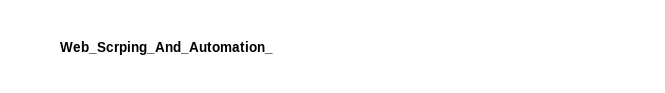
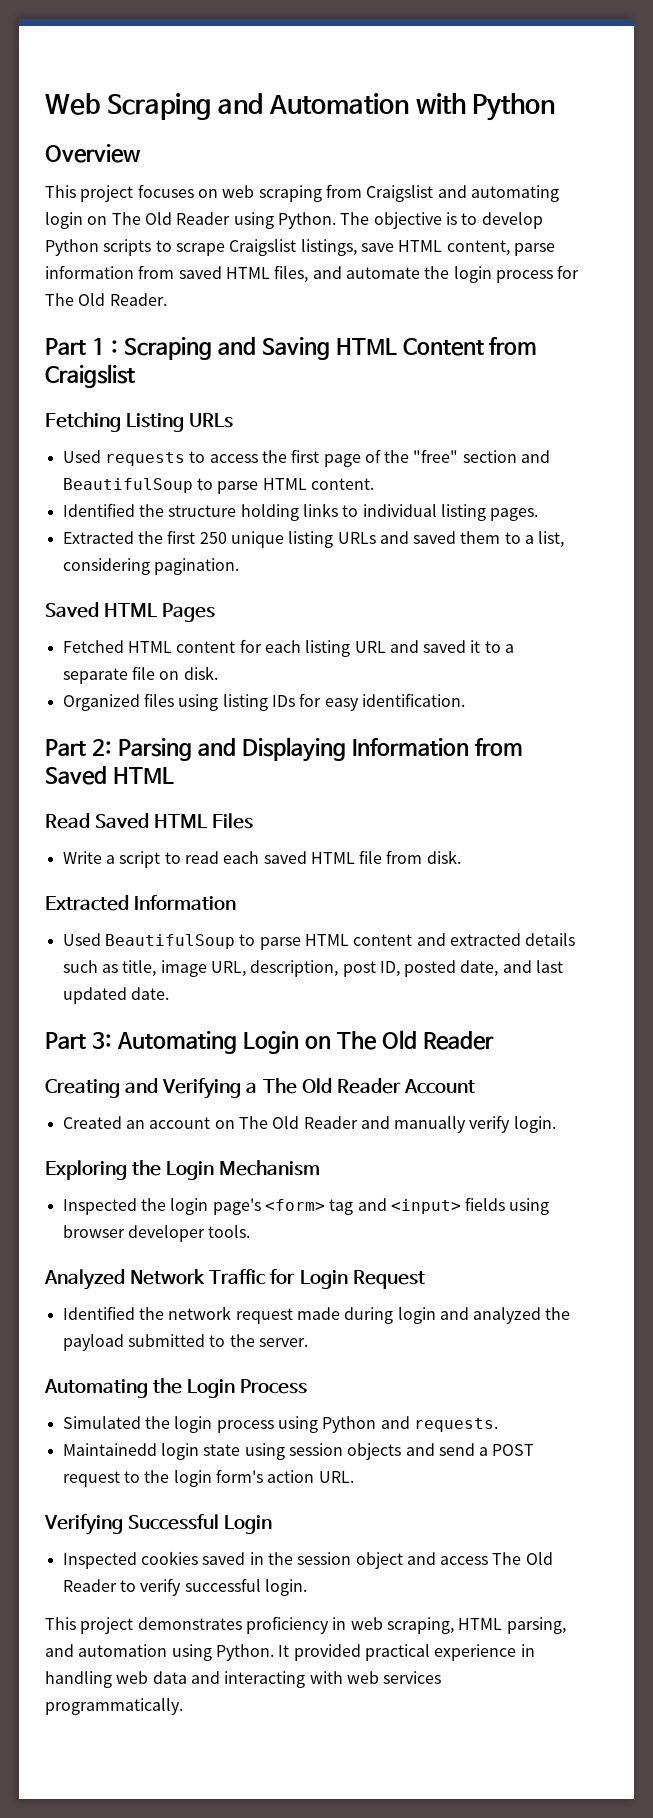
[60,41,273,55] Web_Scrping_And_Automation_ -> [45,93,556,121] [45,144,141,163] [45,184,559,202] [45,212,543,229] [45,239,555,256] [45,265,580,283] [45,293,167,306] [45,337,538,360] [45,364,135,388] [45,412,234,432] [62,449,551,467] [62,478,374,494] [62,503,539,521] [62,530,565,548] [62,558,239,575] [45,602,216,622] [62,639,515,657] [62,666,218,684] [62,693,465,711] [45,737,523,762] [45,766,174,785] [45,813,254,829] [62,850,461,868] [45,895,237,911] [62,933,576,950] [62,960,564,977] [62,987,169,1004] [45,1030,494,1054] [45,1078,475,1099] [62,1115,556,1133] [45,1160,321,1180] [62,1197,550,1215] [62,1225,251,1242] [44,1269,425,1290] [62,1306,571,1324] [62,1334,308,1351] [44,1378,308,1398] [62,1416,498,1433] [62,1443,535,1460] [62,1469,354,1487] [44,1514,273,1535] [62,1551,553,1569] [62,1578,307,1596] [45,1616,566,1634] [45,1644,535,1661] [45,1671,442,1688] [45,1698,183,1715] Web Scraping and Automation with Python // Overview // This project focuses on web scraping from Craigslist and automating login on The Old Reader using Python. The objective is to develop Python scripts to scrape Craigslist listings, save HTML content, parse information from saved HTML files, and automate the login process for The Old Reader. // Part 1 : Scraping and Saving HTML Content from Craigslist // Fetching Listing URLs // Used requests to access the first page of the "free" section and BeautifulSoup to parse HTML content. // Identified the structure holding links to individual listing pages. // Extracted the first 250 unique listing URLs and saved them to a list, considering pagination. // Saved HTML Pages // Fetched HTML content for each listing URL and saved it to a separate file on disk. // Organized files using listing IDs for easy identification. // Part 2: Parsing and Displaying Information from Saved HTML // Read Saved HTML Files // Write a script to read each saved HTML file from disk. // Extracted Information // Used BeautifulSoup to parse HTML content and extracted details such as title, image URL, description, post ID, posted date, and last updated date. // Part 3: Automating Login on The Old Reader // Creating and Verifying a The Old Reader Account // Created an account on The Old Reader and manually verify login. // Exploring the Login Mechanism // Inspected the login page's <form> tag and <input> fields using browser developer tools. // Analyzed Network Traffic for Login Request // Identified the network request made during login and analyzed the payload submitted to the server. // Automating the Login Process // Simulated the login process using Python and requests. // Maintainedd login state using session objects and send a POST request to the login form's action URL. // Verifying Successful Login // Inspected cookies saved in the session object and access The Old Reader to verify successful login. // This project demonstrates proficiency in web scraping, HTML parsing, and automation using Python. It provided practical experience in handling web data and interacting with web services programmatically.

